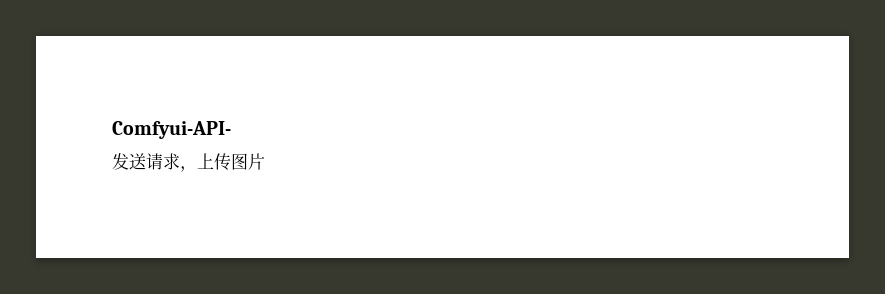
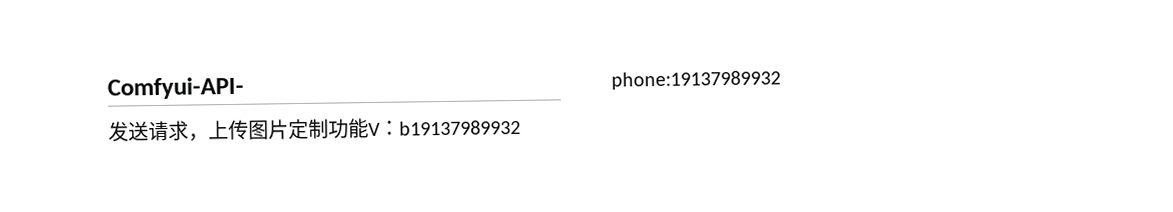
(265, 161) none -> [288,118,521,140] [611,70,781,90] 定制功能V：b19137989932 phone:19137989932

